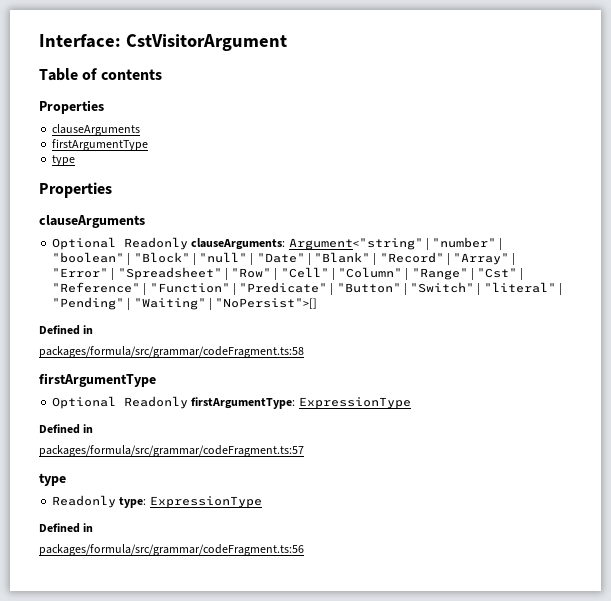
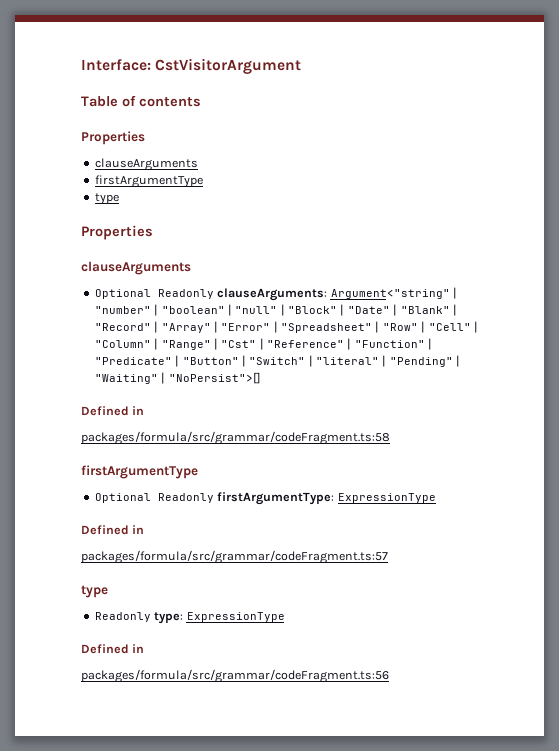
[133,252,248,265] "Block" | "null" -> [235,304,337,316] "null" | "Block"

